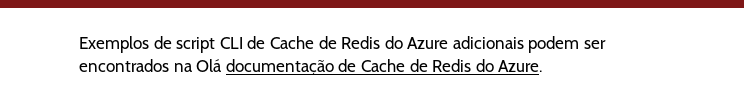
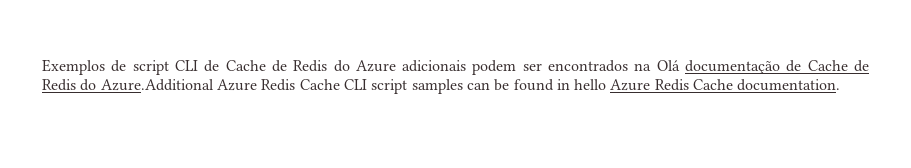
[498,60,543,72] Azure. -> [100,79,841,94] Azure.Additional Azure Redis Cache CLI script samples can be found in hello Azure Redis Cache documentation.

